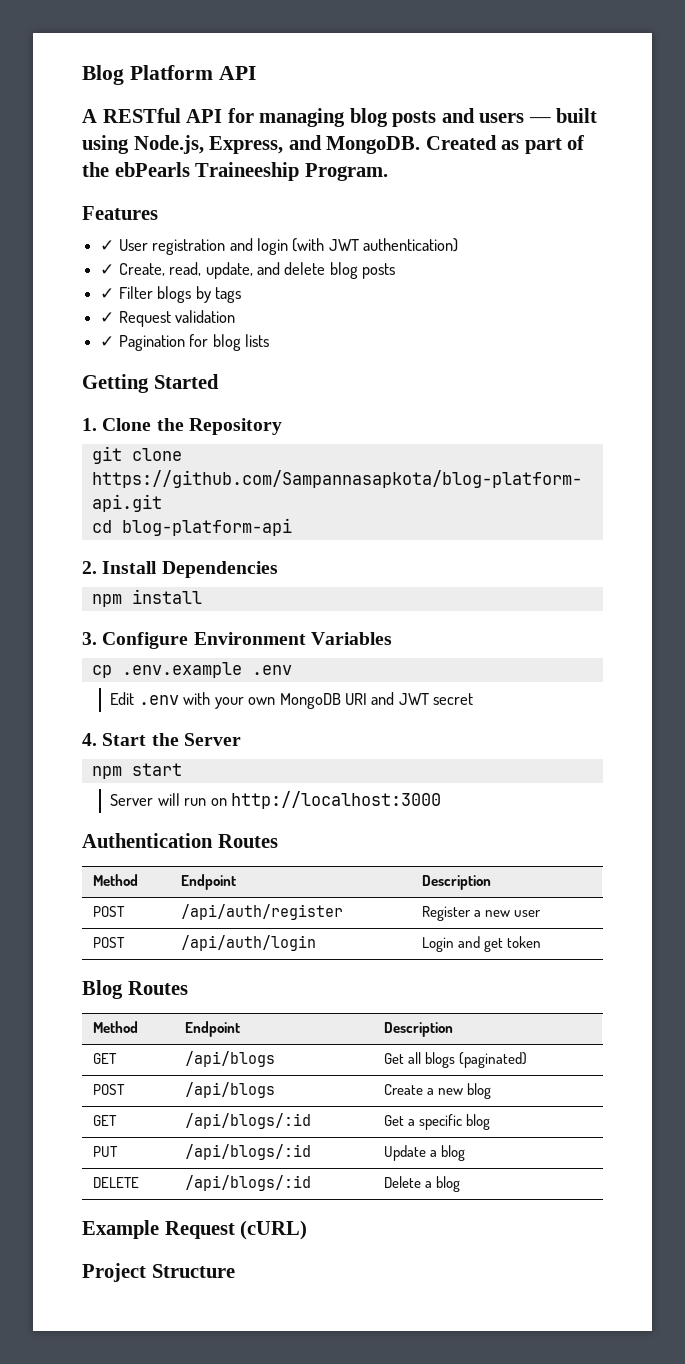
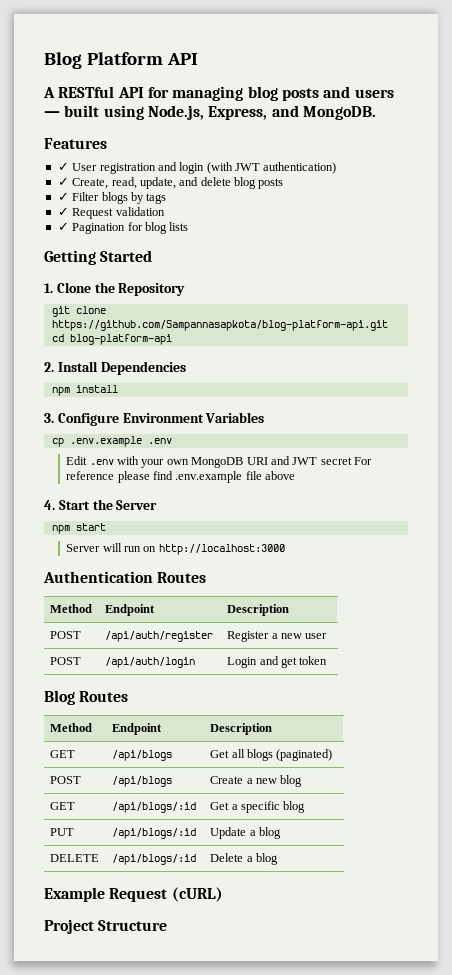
[425,135,586,154] [82,162,388,181] Created as part of the ebPearls Traineeship Program. -> (376, 113) none
(474, 699) none -> [354,457,373,465] [66,471,296,483] For reference please find .env.example file above

